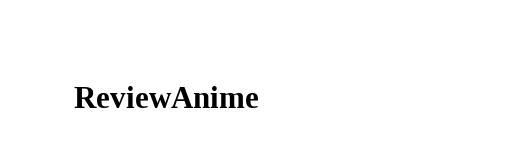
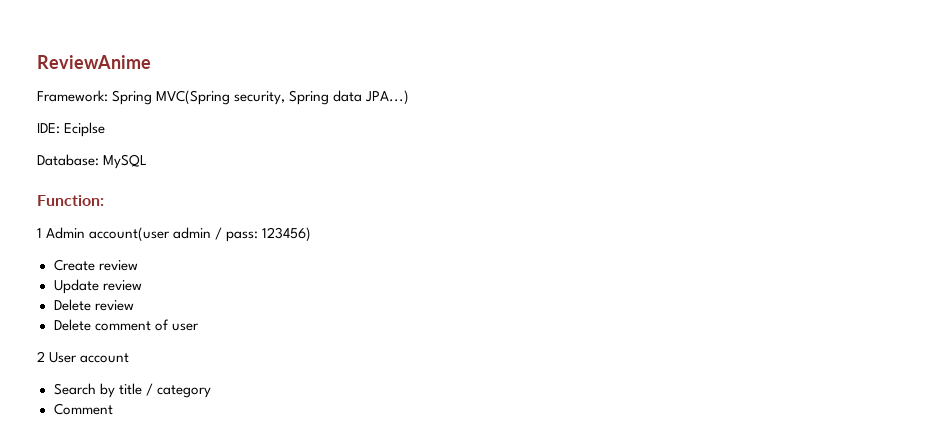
(259, 97) none -> [37,90,410,105] [37,122,106,137] [37,154,148,169] [37,195,104,206] [37,227,312,242] [53,259,138,271] [53,279,142,294] [53,299,134,311] [53,319,199,331] [37,351,130,363] [53,383,211,398] [53,403,113,415] // Framework: Spring MVC(Spring security, Spring data JPA...) // IDE: Eciplse // Database: MySQL // Function: // 1 Admin account(user admin / pass: 123456) // Create review // Update review // Delete review // Delete comment of user // 2 User account // Search by title / category // Comment

